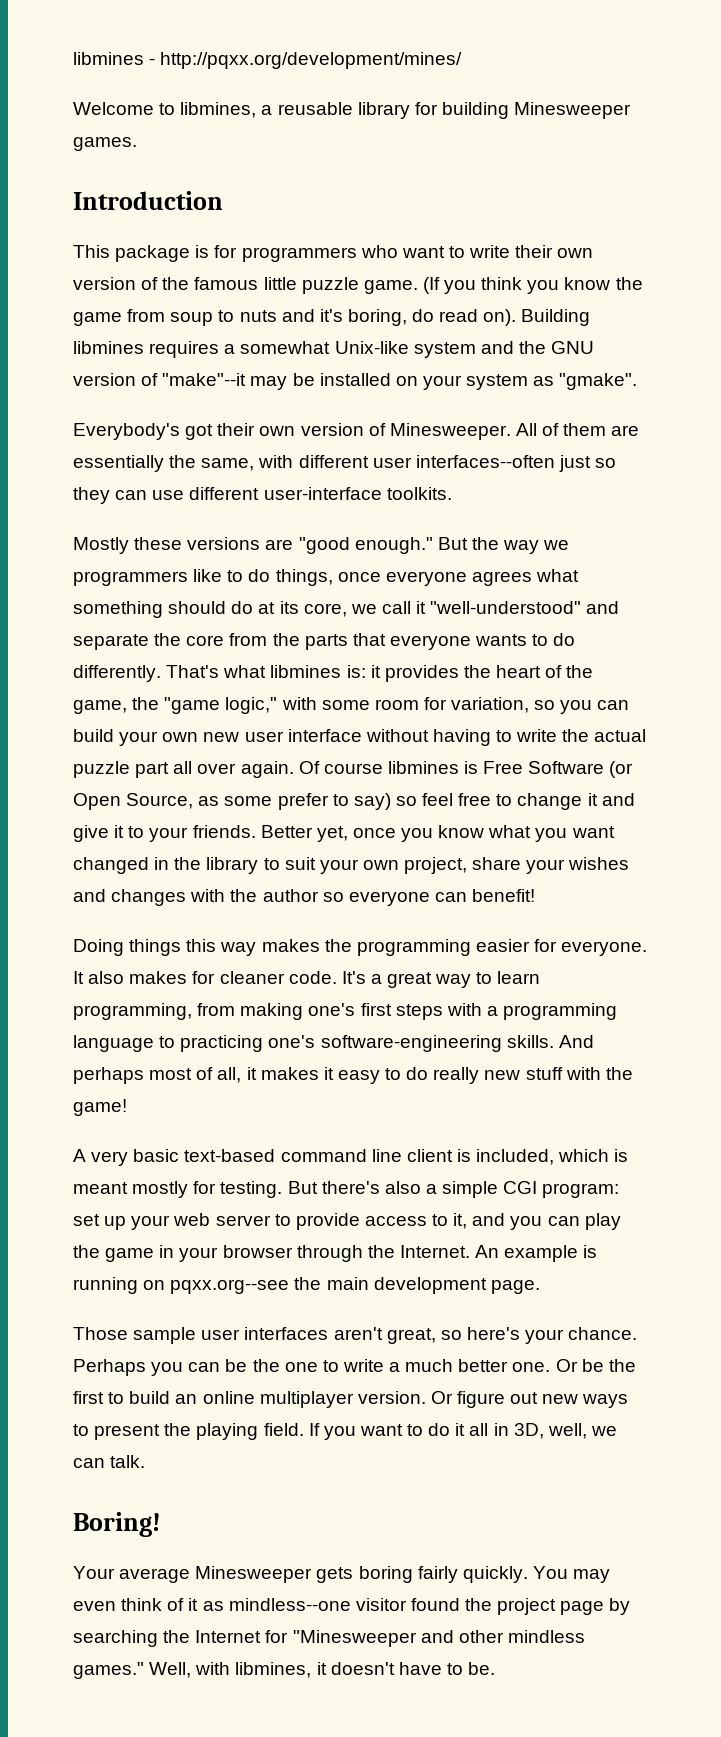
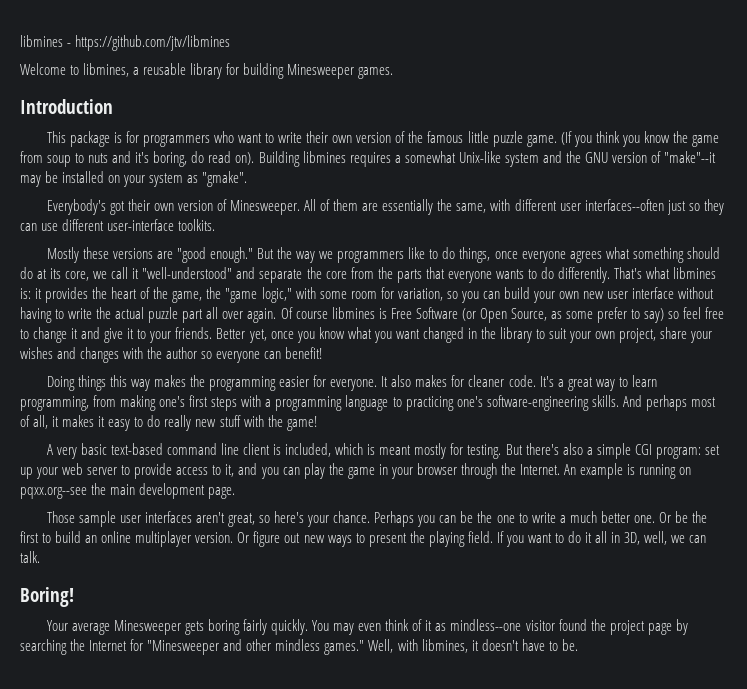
[160,52,463,69] http://pqxx.org/development/mines/ -> [75,35,231,51] https://github.com/jtv/libmines

